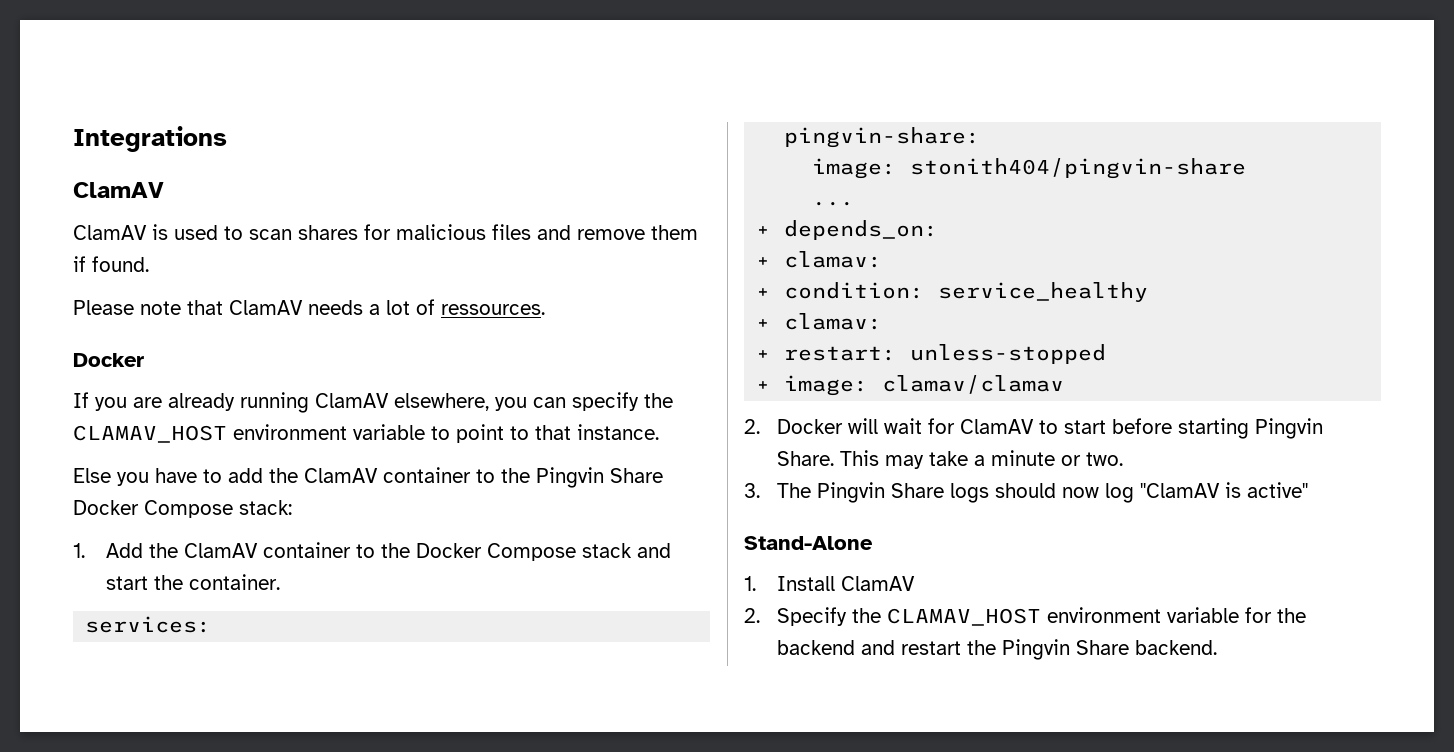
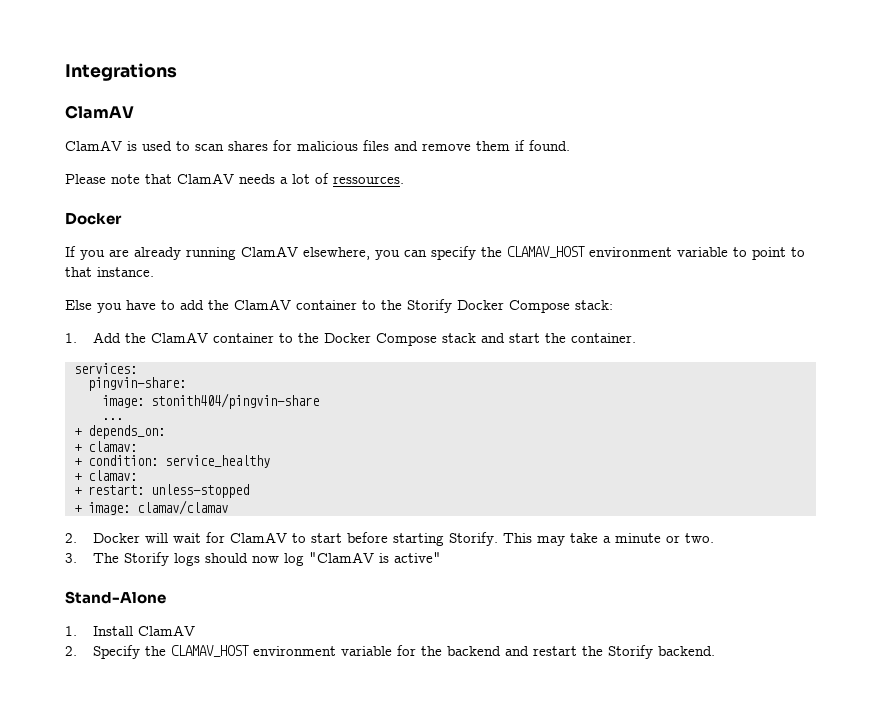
[536,467,663,488] Pingvin Share -> [407,299,452,313] Storify
[1255,418,1324,439] [777,451,835,466] Pingvin Share. -> [448,532,498,546] Storify.
[817,482,945,503] Pingvin Share -> [123,552,169,566] Storify
[1002,639,1130,660] Pingvin Share -> [607,645,653,659] Storify

